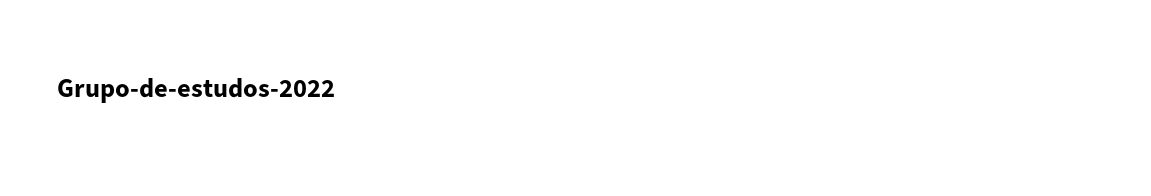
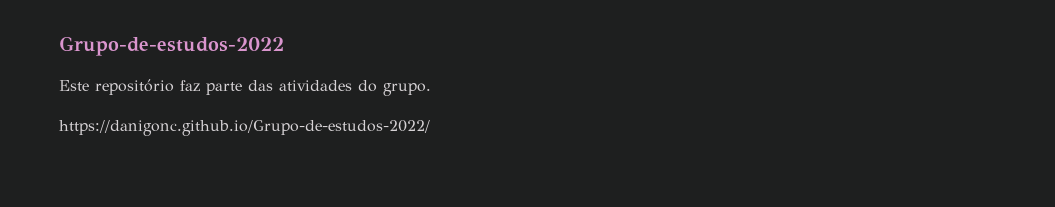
(335, 90) none -> [59,79,431,96] [59,120,430,136] // Este repositório faz parte das atividades do grupo. // https://danigonc.github.io/Grupo-de-estudos-2022/

